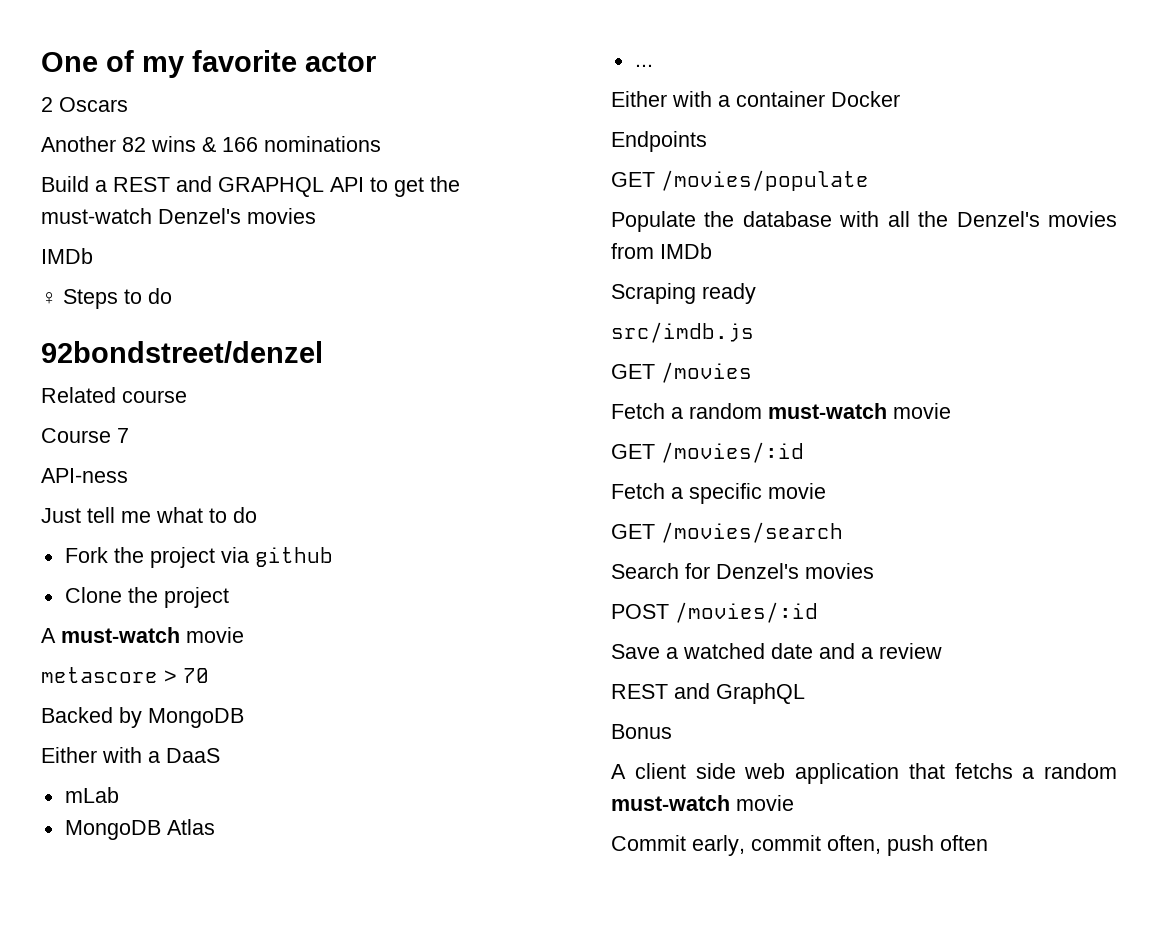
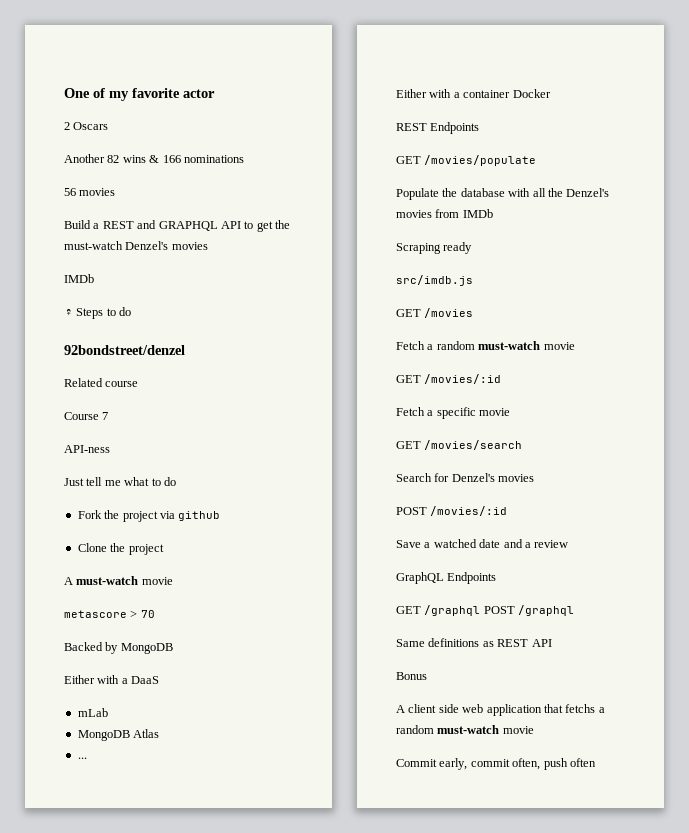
(381, 144) none -> [64,188,116,196] // 56 movies
(900, 99) none -> [396,123,427,131] REST
[611,683,805,704] REST and GraphQL -> [396,572,497,584] [396,605,575,616] [396,638,552,647] GraphQL Endpoints // GET /graphql POST /graphql // Same definitions as REST API

